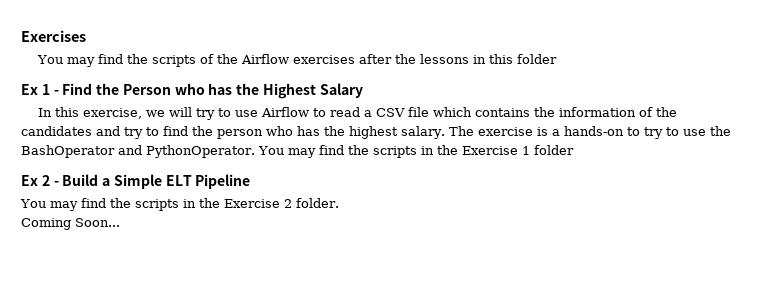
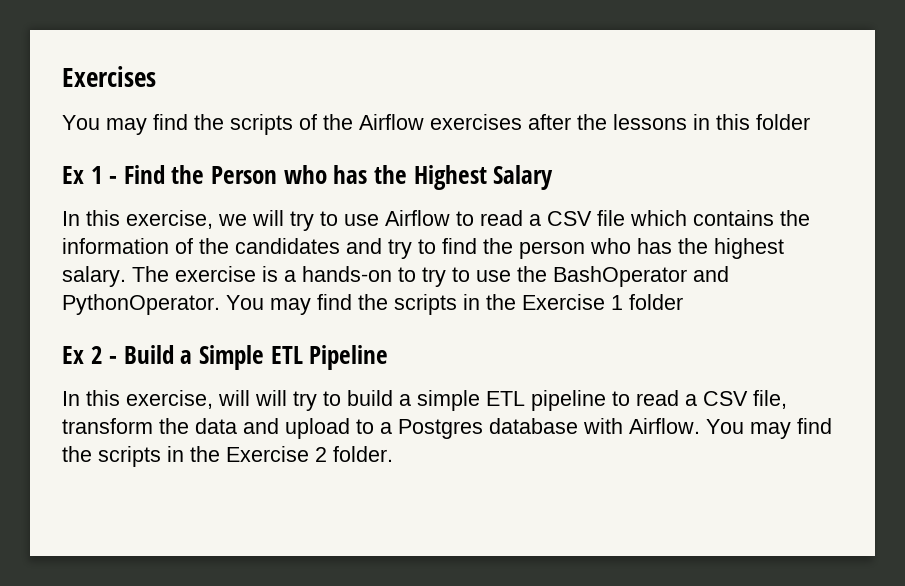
[165,175,192,186] ELT -> [270,346,303,364] ETL
(251, 181) none -> [62,390,787,411] [62,418,700,439] In this exercise, will will try to build a simple ETL pipeline to read a CSV file, transform the data and upload to a Postgres database with Airflow.
[21,218,120,230] // Coming Soon... -> (393, 454) none

